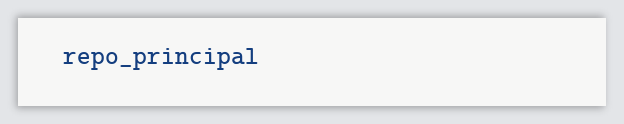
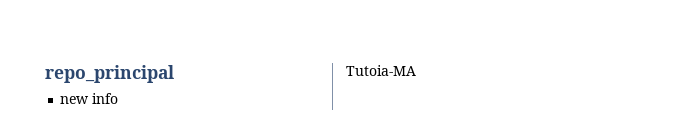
(259, 59) none -> [60,93,119,104] [346,65,416,76] // new info // Tutoia-MA

